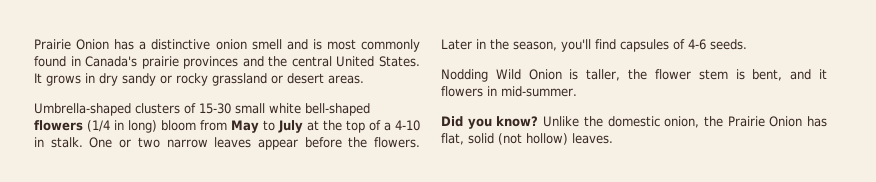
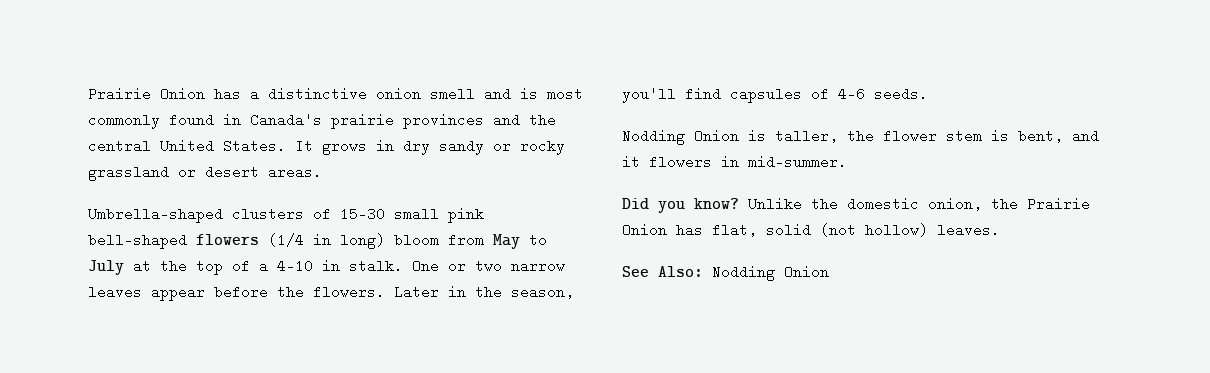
[269,103,301,114] white -> [448,208,484,223] pink
[495,69,521,80] Wild -> (685, 137) none
(613, 138) none -> [622,265,829,281] // See Also: Nodding Onion

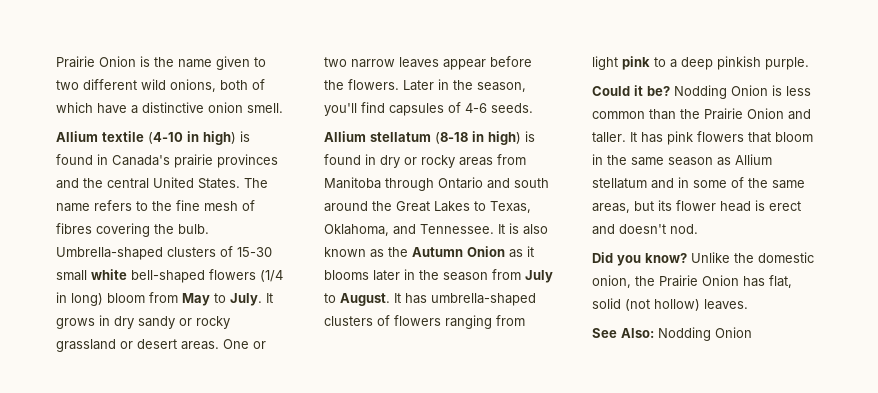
[88,87,583,101] [88,113,160,129] Prairie Onion has a distinctive onion smell and is most commonly -> [56,56,266,70] [56,79,265,92] [56,102,283,114] [56,131,250,145] Prairie Onion is the name given to two different wild onions, both of which have a distinctive onion smell. // Allium textile (4-10 in high) is
(286, 146) none -> [244,178,268,188] [56,200,255,212] [56,223,209,237] [56,246,272,260] [56,269,283,283] [56,292,262,306] The name refers to the fine mesh of fibres covering the bulb. Umbrella-shaped clusters of 15-30 small white bell-shaped flowers (1/4 in long) bloom from May to July.
[88,207,484,223] [88,233,547,249] [88,259,403,275] // Umbrella-shaped clusters of 15-30 small pink bell-shaped flowers (1/4 in long) bloom from May to July at the top of a 4-10 in stalk. -> (219, 345) none
[622,129,1099,145] [622,155,847,169] Nodding Onion is taller, the flower stem is bent, and it flowers in mid-summer. -> [324,131,535,145] [324,154,526,168] [324,177,549,191] [324,201,531,213] [324,223,548,236] [324,246,534,258] [324,269,553,283] [324,293,536,306] [324,315,525,329] [592,56,809,70] [592,85,811,99] [592,108,811,120] [592,131,813,145] [592,154,772,166] [592,177,805,189] [592,200,801,213] [592,224,698,235] Allium stellatum (8-18 in high) is found in dry or rocky areas from Manitoba through Ontario and south around the Great Lakes to Texas, Oklahoma, and Tennessee. It is also known as the Autumn Onion as it blooms later in the season from July to August. It has umbrella-shaped clusters of flowers ranging from light pink to a deep pinkish purple. // Could it be? Nodding Onion is less common than the Prairie Onion and taller. It has pink flowers that bloom in the same season as Allium stellatum and in some of the same areas, but its flower head is erect and doesn't nod.

